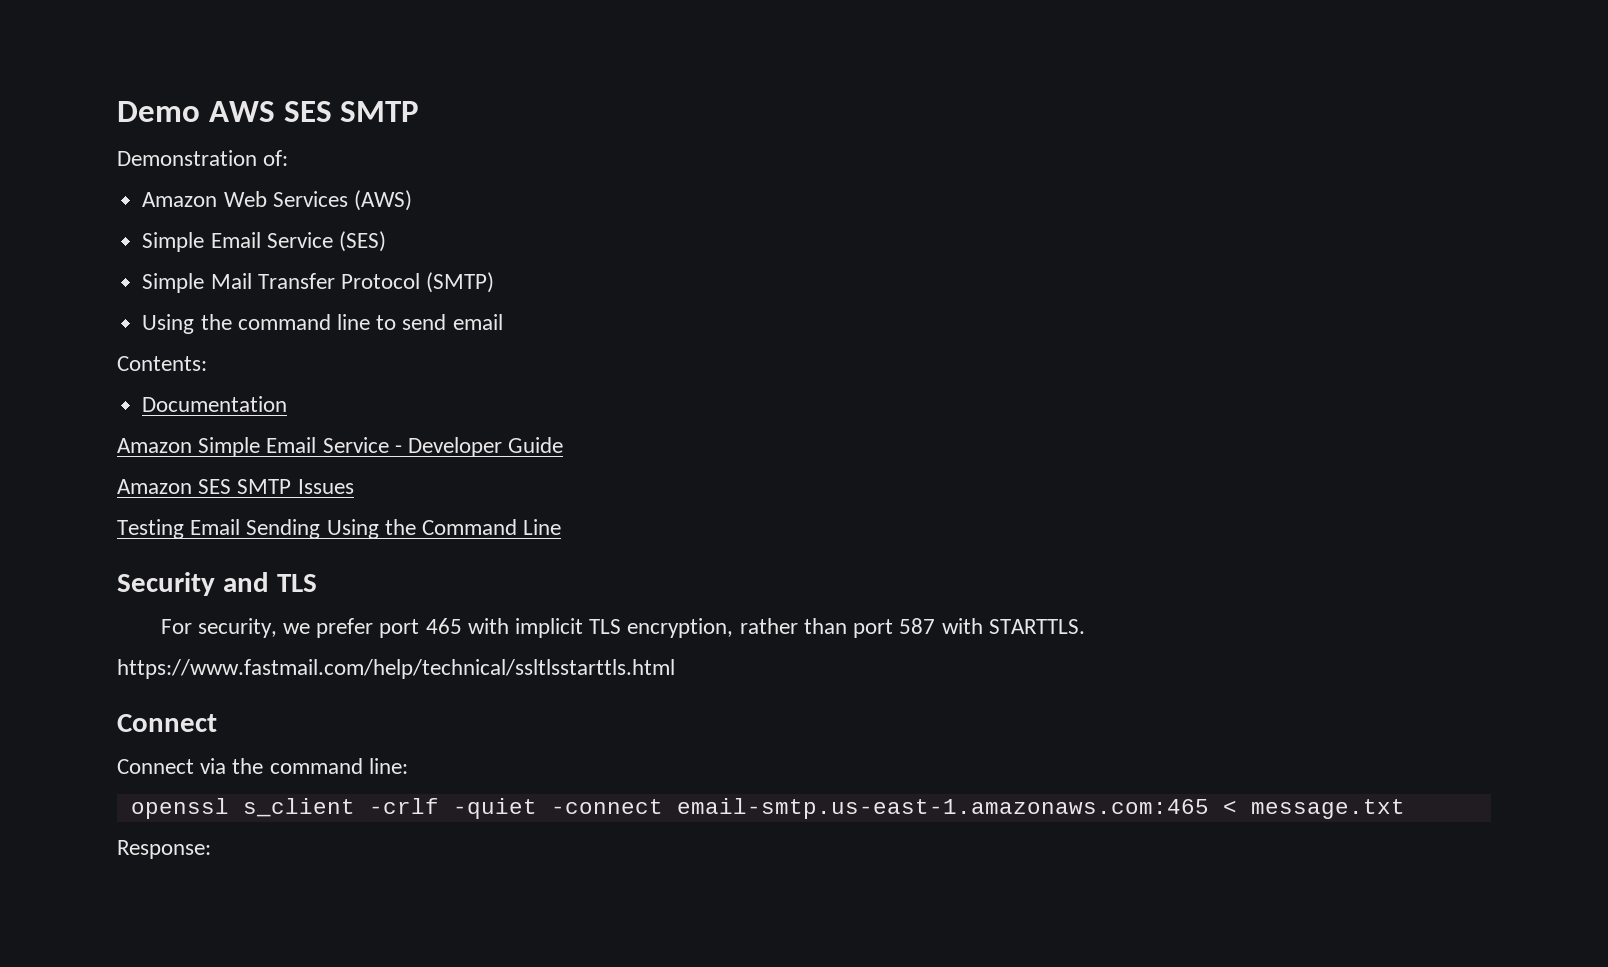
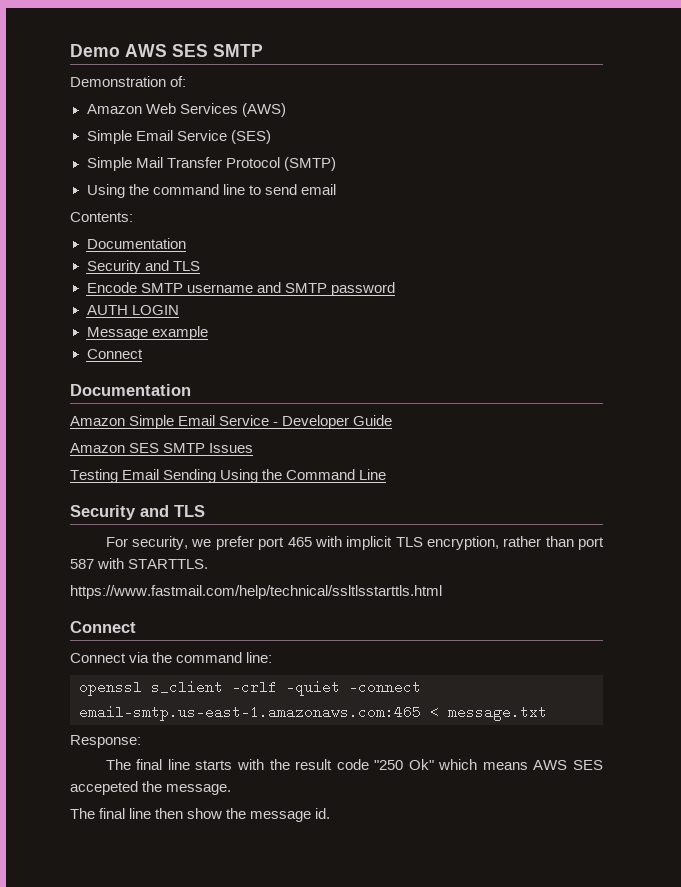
(288, 404) none -> [86,260,200,274] [86,282,395,296] [86,305,179,315] [86,326,208,340] [86,349,143,359] [70,384,191,396] // Security and TLS // Encode SMTP username and SMTP password // AUTH LOGIN // Message example // Connect // Documentation
(211, 849) none -> [105,759,603,770] [70,781,232,795] [70,808,331,822] // The final line starts with the result code "250 Ok" which means AWS SES accepeted the message. // The final line then show the message id.

